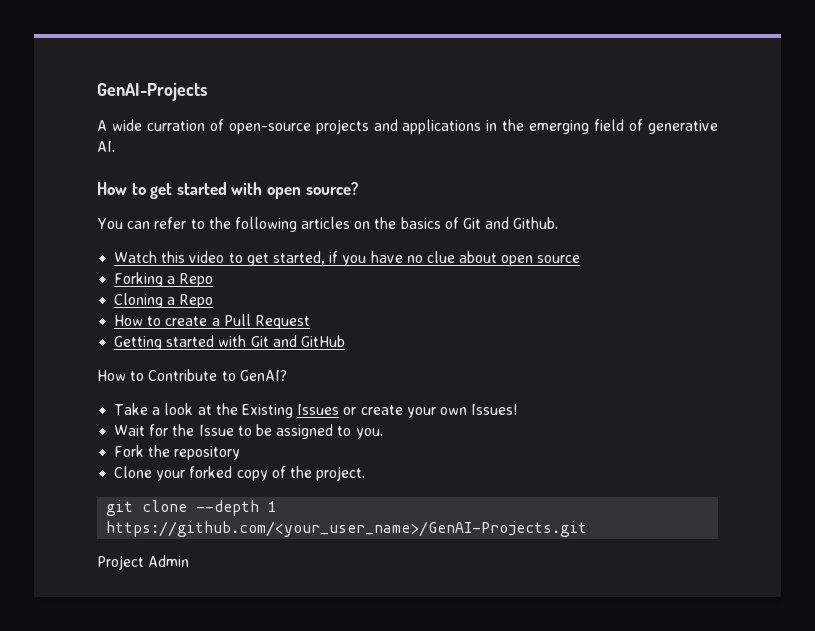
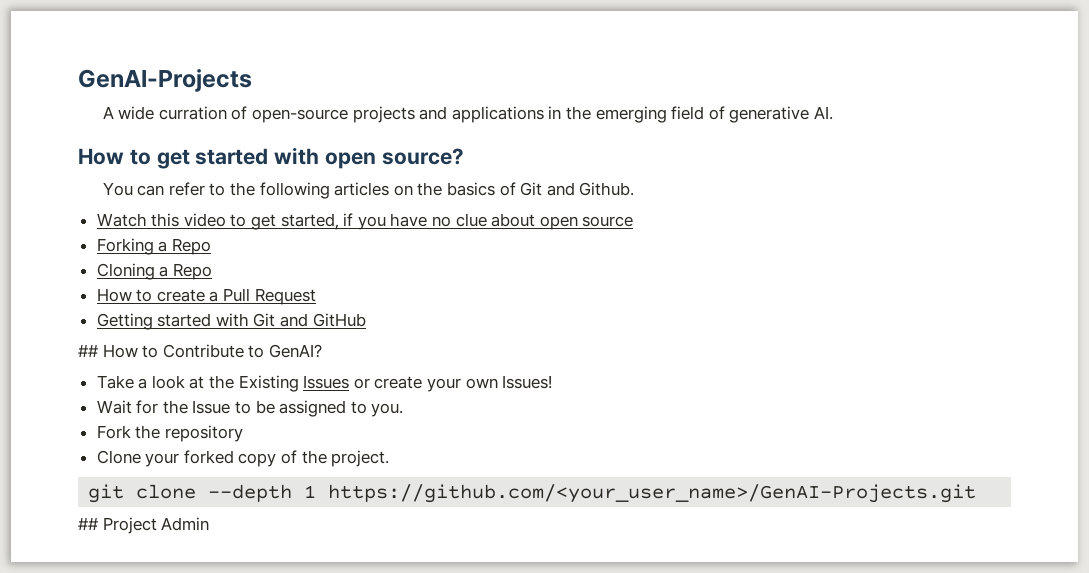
(345, 341) none -> [78,344,99,357] ##
(588, 529) none -> [78,517,99,530] ##

